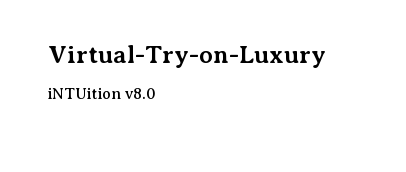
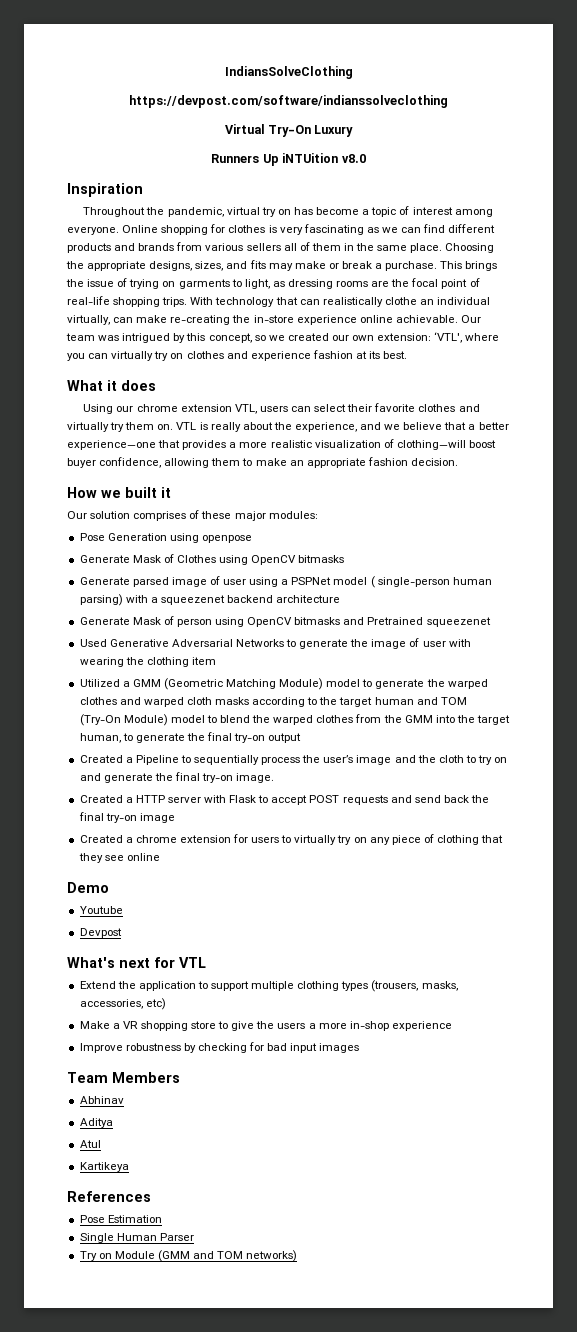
[48,45,326,68] [48,87,157,99] Virtual-Try-on-Luxury // iNTUition v8.0 -> [224,66,353,79] [129,95,448,108] [224,124,354,137] [211,153,366,166] [67,183,143,197] [83,206,493,217] [67,224,496,235] [67,242,495,253] [66,260,498,271] [66,278,480,289] [67,296,491,307] [67,315,481,325] [66,332,500,343] [67,350,408,361] [67,380,156,391] [83,403,480,414] [67,422,509,432] [67,439,496,450] [67,457,458,468] [67,487,171,498] [67,510,318,521] [79,533,252,543] [79,554,345,565] [79,576,492,588] [79,594,341,606] [79,616,491,627] [79,638,471,649] [79,657,216,667] [79,678,488,690] [79,697,467,707] [79,714,511,726] [79,732,302,743] [79,755,508,765] [79,772,275,783] [79,795,490,805] [78,812,175,823] [79,834,504,845] [78,853,160,863] [67,882,109,893] [79,906,123,914] [79,928,122,938] [67,957,206,968] [79,980,458,992] [79,998,166,1010] [79,1021,452,1031] [79,1042,360,1053] [67,1072,180,1083] [79,1096,124,1104] [79,1118,113,1128] [79,1140,101,1148] [79,1162,129,1172] [67,1191,151,1202] [79,1215,162,1223] [79,1233,194,1243] [79,1250,298,1262] IndiansSolveClothing // https://devpost.com/software/indianssolveclothing // Virtual Try-On Luxury // Runners Up iNTUition v8.0 // Inspiration // Throughout the pandemic, virtual try on has become a topic of interest among everyone. Online shopping for clothes is very fascinating as we can find different products and brands from various sellers all of them in the same place. Choosing the appropriate designs, sizes, and fits may make or break a purchase. This brings the issue of trying on garments to light, as dressing rooms are the focal point of real-life shopping trips. With technology that can realistically clothe an individual virtually, can make re-creating the in-store experience online achievable. Our team was intrigued by this concept, so we created our own extension: ‘VTL', where you can virtually try on clothes and experience fashion at its best. // What it does // Using our chrome extension VTL, users can select their favorite clothes and virtually try them on. VTL is really about the experience, and we believe that a better experience—one that provides a more realistic visualization of clothing—will boost buyer confidence, allowing them to make an appropriate fashion decision. // How we built it // Our solution comprises of these major modules: // Pose Generation using openpose // Generate Mask of Clothes using OpenCV bitmasks // Generate parsed image of user using a PSPNet model ( single-person human parsing) with a squeezenet backend architecture // Generate Mask of person using OpenCV bitmasks and Pretrained squeezenet // Used Generative Adversarial Networks to generate the image of user with wearing the clothing item // Utilized a GMM (Geometric Matching Module) model to generate the warped clothes and warped cloth masks according to the target human and TOM (Try-On Module) model to blend the warped clothes from the GMM into the target human, to generate the final try-on output // Created a Pipeline to sequentially process the user’s image and the cloth to try on and generate the final try-on image. // Created a HTTP server with Flask to accept POST requests and send back the final try-on image // Created a chrome extension for users to virtually try on any piece of clothing that they see online // Demo // Youtube // Devpost // What's next for VTL // Extend the application to support multiple clothing types (trousers, masks, accessories, etc) // Make a VR shopping store to give the users a more in-shop experience // Improve robustness by checking for bad input images // Team Members // Abhinav // Aditya // Atul // Kartikeya // References // Pose Estimation // Single Human Parser // Try on Module (GMM and TOM networks)

